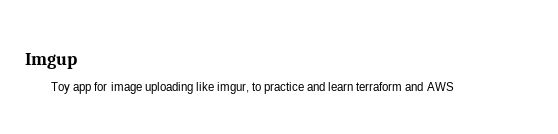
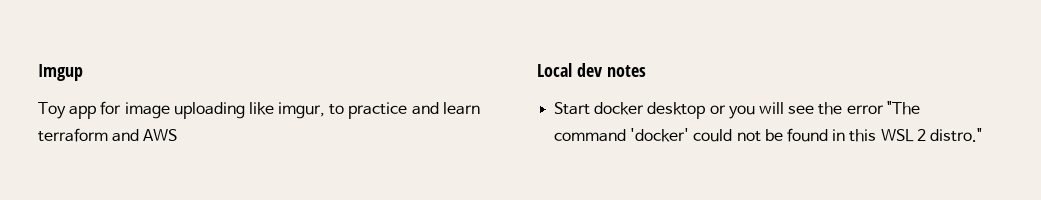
(454, 86) none -> [537,63,646,77] [554,101,920,119] [554,128,982,142] // Local dev notes // Start docker desktop or you will see the error "The command 'docker' could not be found in this WSL 2 distro."

